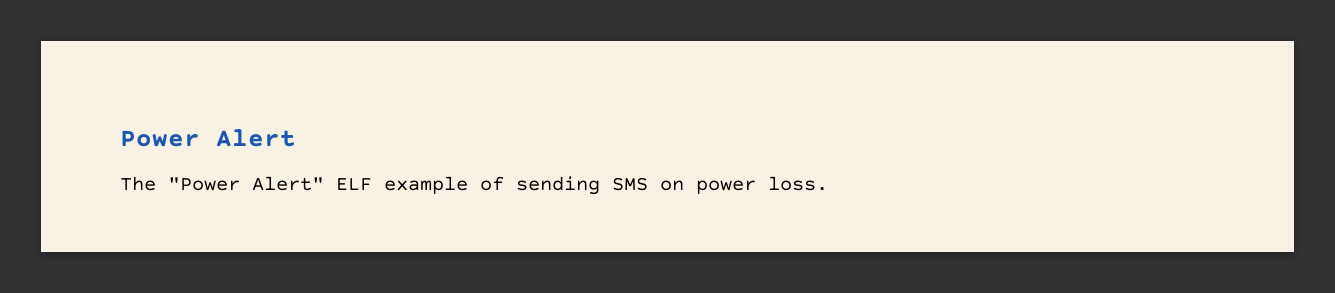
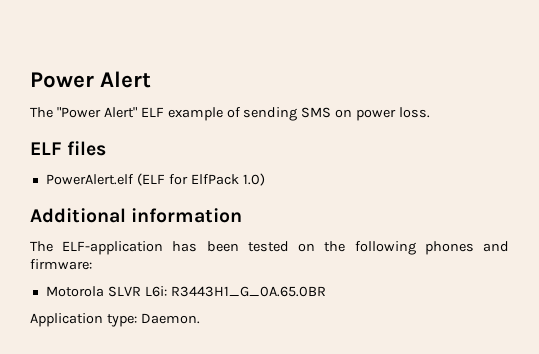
(828, 183) none -> [30,141,107,156] [45,173,265,186] [30,208,243,223] [30,241,510,255] [30,259,92,270] [45,286,326,297] [30,313,200,327] // ELF files // PowerAlert.elf (ELF for ElfPack 1.0) // Additional information // The ELF-application has been tested on the following phones and firmware: // Motorola SLVR L6i: R3443H1_G_0A.65.0BR // Application type: Daemon.

